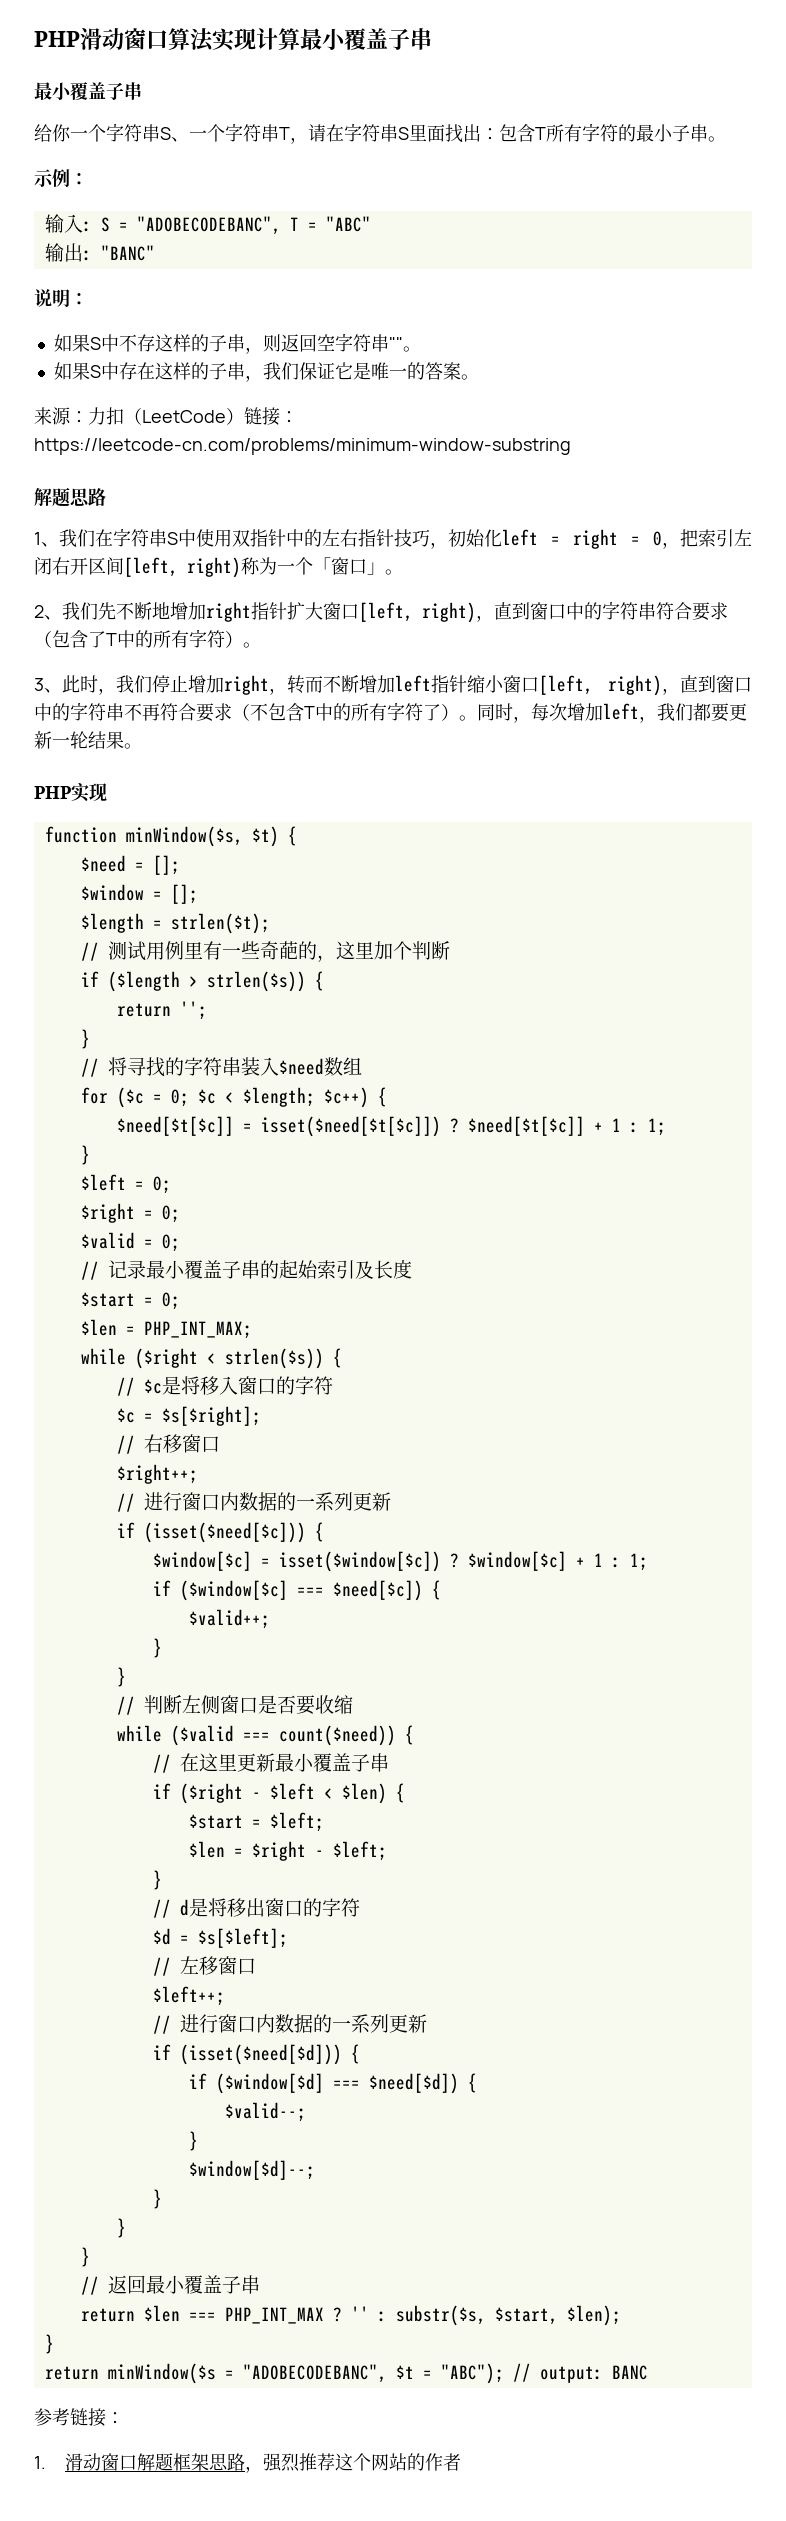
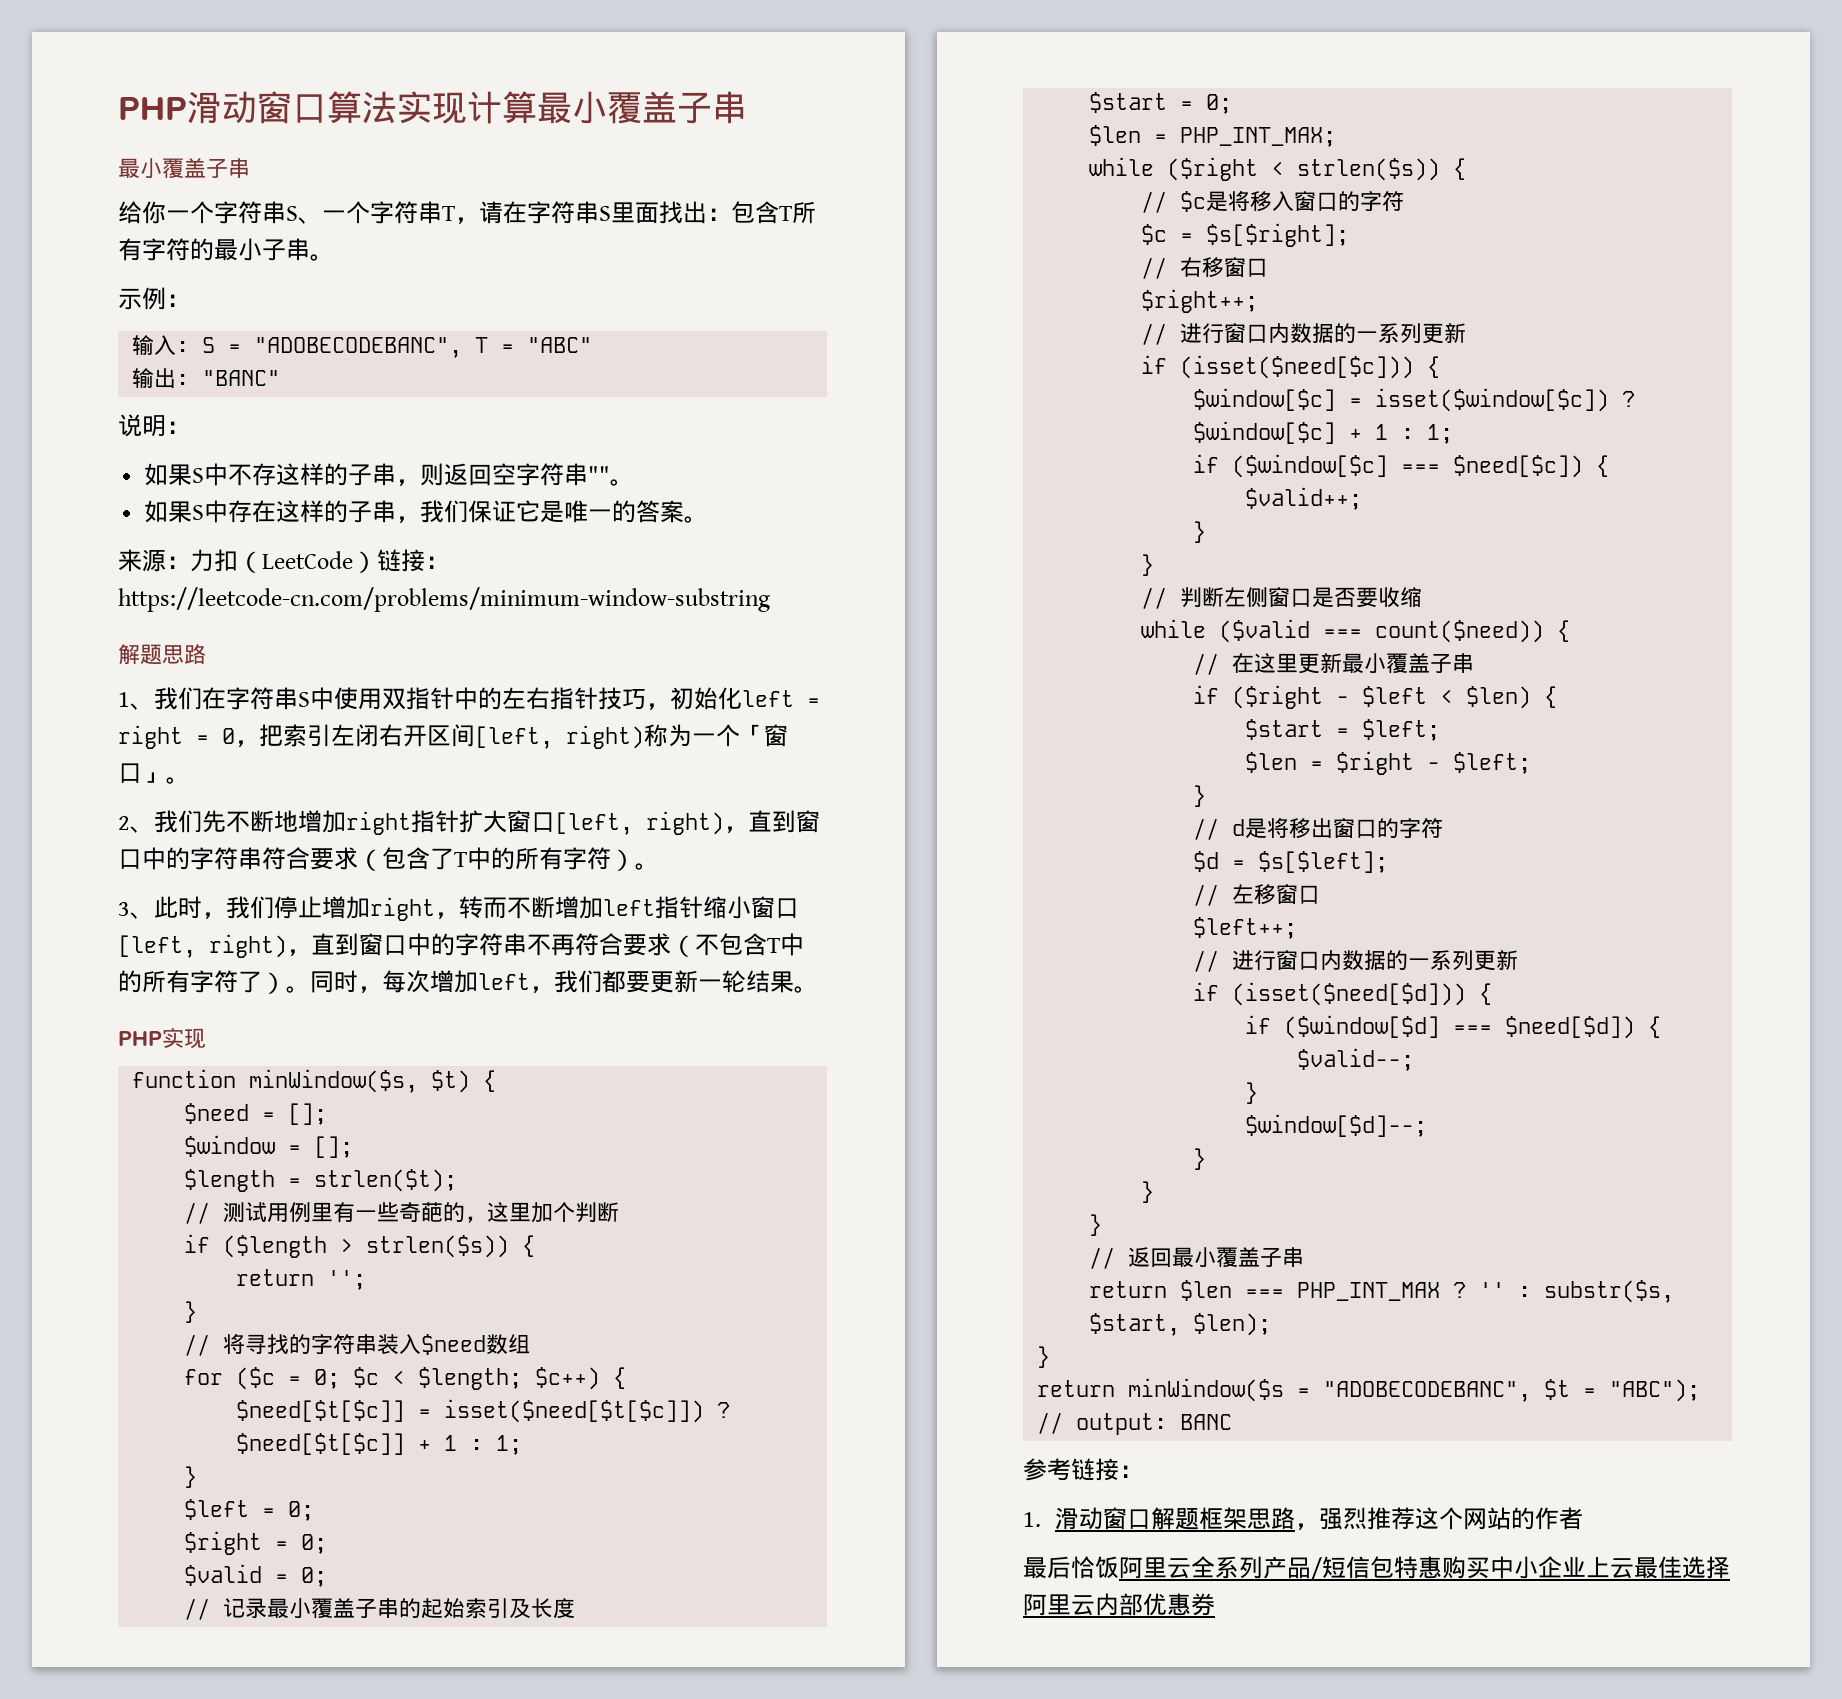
(462, 2462) none -> [1023,1556,1730,1580] [1023,1593,1215,1616] // 最后恰饭阿里云全系列产品/短信包特惠购买中小企业上云最佳选择阿里云内部优惠券

